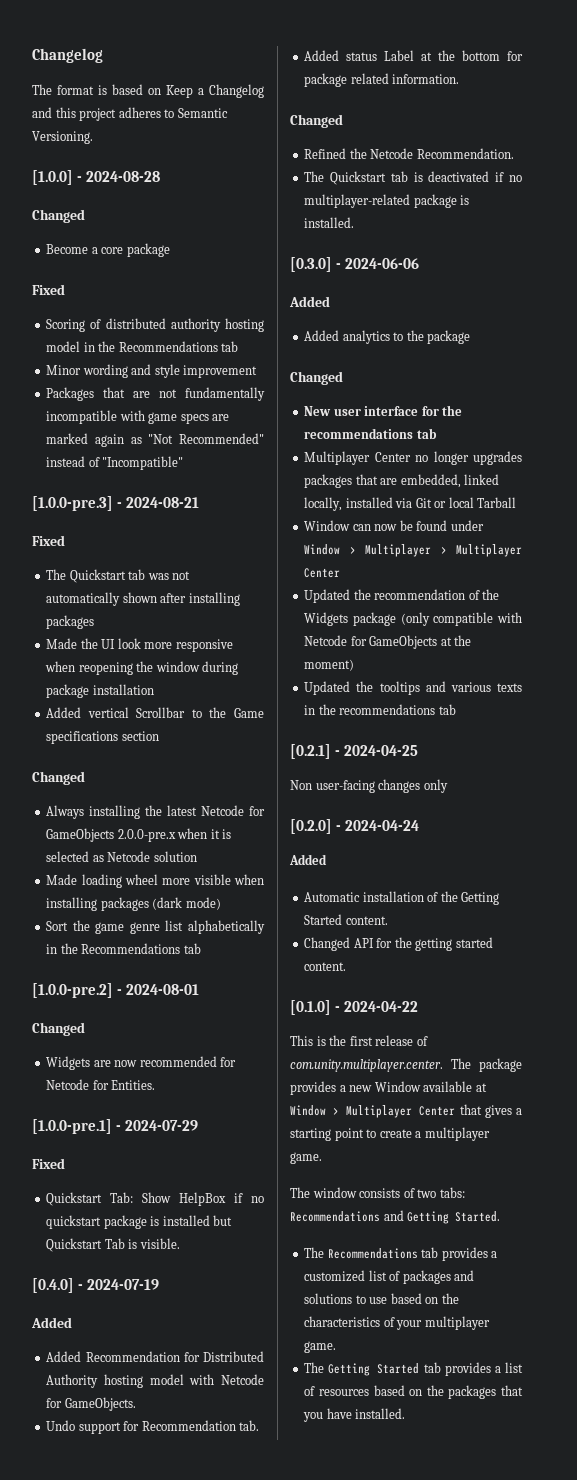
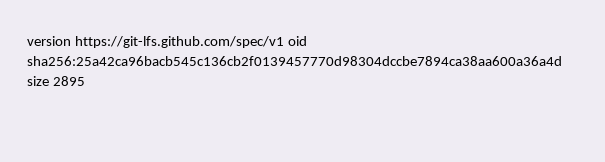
[32,48,103,63] [32,84,264,98] [32,107,228,121] [32,131,93,144] [32,170,160,185] [32,209,85,223] [46,243,170,257] [32,284,65,295] [46,318,264,332] [46,341,239,352] [46,364,258,378] [46,387,265,401] [46,410,230,424] [46,433,264,447] [46,456,184,470] [32,496,199,511] [32,535,65,546] [46,569,191,583] [46,592,240,606] [46,615,95,629] [46,638,233,652] [45,661,239,675] [46,684,154,698] [46,707,264,718] [46,731,159,744] [32,771,85,785] [46,805,265,819] [46,828,232,842] [46,851,197,862] [46,874,264,888] [46,897,221,911] [46,920,265,934] [46,943,201,954] [32,983,199,998] [32,1022,85,1036] [46,1056,237,1070] [46,1079,156,1090] [32,1119,198,1134] [32,1158,65,1169] [46,1192,264,1206] [46,1215,233,1229] [46,1238,180,1252] [32,1278,159,1293] [31,1317,72,1328] [46,1351,264,1362] [46,1374,264,1388] [46,1397,136,1411] [46,1420,260,1434] [304,50,523,61] [304,73,460,87] [290,114,343,128] [304,148,514,159] [304,171,522,185] [304,194,470,208] [304,217,355,228] [290,257,419,272] [289,296,330,307] [304,330,471,344] [290,371,343,385] [304,405,463,416] [304,428,437,439] [304,451,522,465] [304,474,500,488] [304,497,517,511] [304,520,484,531] [304,544,522,557] [304,568,341,578] [304,589,500,603] [304,612,522,626] [304,635,472,649] [304,659,355,671] [304,681,522,695] [304,704,456,715] [290,744,418,759] [290,779,448,793] [290,819,419,834] [289,854,327,865] [304,891,500,905] [304,914,388,925] [304,937,493,951] [304,962,347,971] [290,1000,418,1015] [290,1035,428,1046] [290,1058,522,1072] [290,1081,487,1095] [290,1104,522,1118] [290,1127,490,1141] [290,1152,322,1164] [290,1187,465,1198] [290,1210,501,1224] [304,1247,498,1261] [304,1270,475,1284] [304,1293,459,1304] [304,1316,490,1330] [304,1341,337,1353] [304,1362,523,1376] [304,1385,523,1399] [303,1408,406,1422] Changelog // The format is based on Keep a Changelog and this project adheres to Semantic Versioning. // [1.0.0] - 2024-08-28 // Changed // Become a core package // Fixed // Scoring of distributed authority hosting model in the Recommendations tab // Minor wording and style improvement // Packages that are not fundamentally incompatible with game specs are marked again as "Not Recommended" instead of "Incompatible" // [1.0.0-pre.3] - 2024-08-21 // Fixed // The Quickstart tab was not automatically shown after installing packages // Made the UI look more responsive when reopening the window during package installation // Added vertical Scrollbar to the Game specifications section // Changed // Always installing the latest Netcode for GameObjects 2.0.0-pre.x when it is selected as Netcode solution // Made loading wheel more visible when installing packages (dark mode) // Sort the game genre list alphabetically in the Recommendations tab // [1.0.0-pre.2] - 2024-08-01 // Changed // Widgets are now recommended for Netcode for Entities. // [1.0.0-pre.1] - 2024-07-29 // Fixed // Quickstart Tab: Show HelpBox if no quickstart package is installed but Quickstart Tab is visible. // [0.4.0] - 2024-07-19 // Added // Added Recommendation for Distributed Authority hosting model with Netcode for GameObjects. // Undo support for Recommendation tab. // Added status Label at the bottom for package related information. // Changed // Refined the Netcode Recommendation. // The Quickstart tab is deactivated if no multiplayer-related package is installed. // [0.3.0] - 2024-06-06 // Added // Added analytics to the package // Changed // New user interface for the recommendations tab // Multiplayer Center no longer upgrades packages that are embedded, linked locally, installed via Git or local Tarball // Window can now be found under Window > Multiplayer > Multiplayer Center // Updated the recommendation of the Widgets package (only compatible with Netcode for GameObjects at the moment) // Updated the tooltips and various texts in the recommendations tab // [0.2.1] - 2024-04-25 // Non user-facing changes only // [0.2.0] - 2024-04-24 // Added // Automatic installation of the Getting Started content. // Changed API for the getting started content. // [0.1.0] - 2024-04-22 // This is the first release of com.unity.multiplayer.center. The package provides a new Window available at Window > Multiplayer Center that gives a starting point to create a multiplayer game. // The window consists of two tabs: Recommendations and Getting Started. // The Recommendations tab provides a customized list of packages and solutions to use based on the characteristics of your multiplayer game. // The Getting Started tab provides a list of resources based on the packages that you have installed. -> [27,36,307,48] [27,56,562,66] [27,76,85,86] version https://git-lfs.github.com/spec/v1 oid sha256:25a42ca96bacb545c136cb2f0139457770d98304dccbe7894ca38aa600a36a4d size 2895

